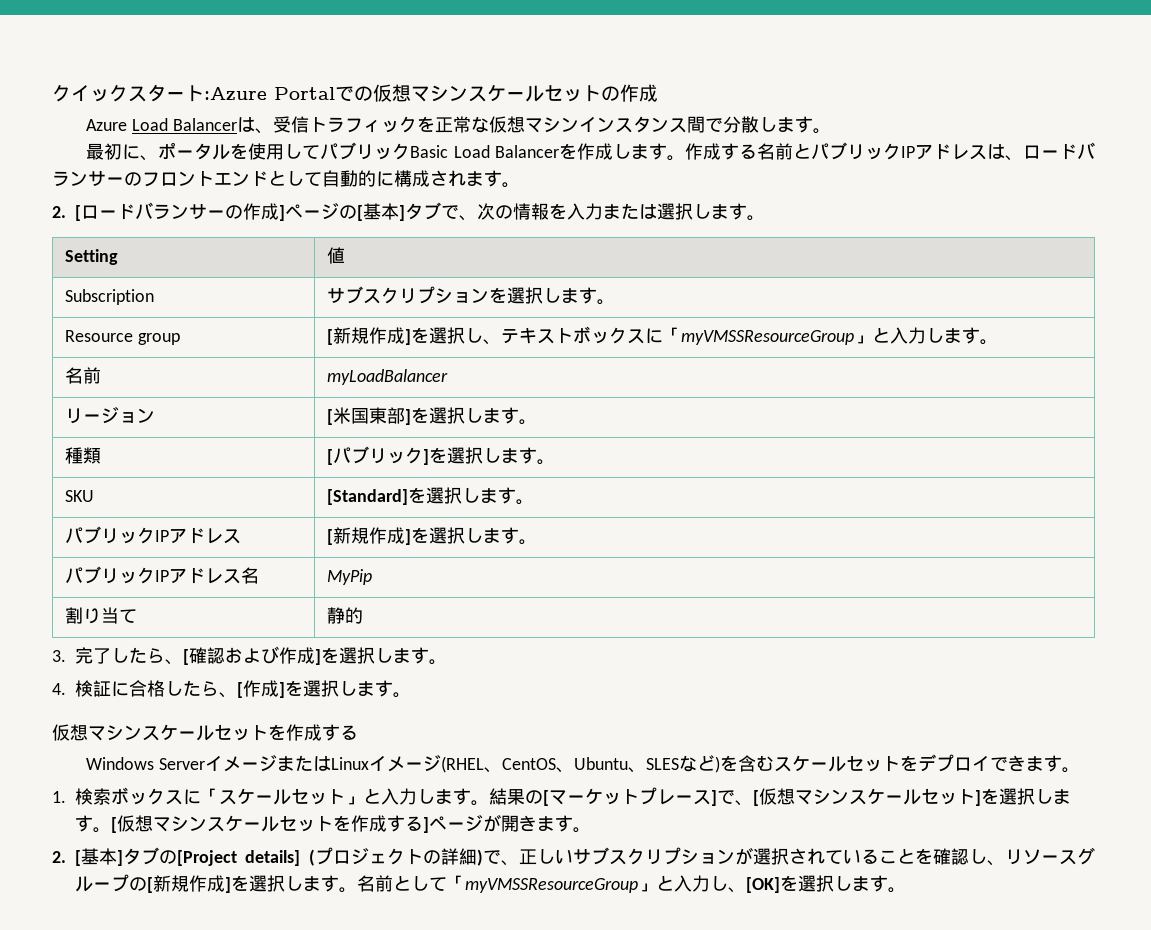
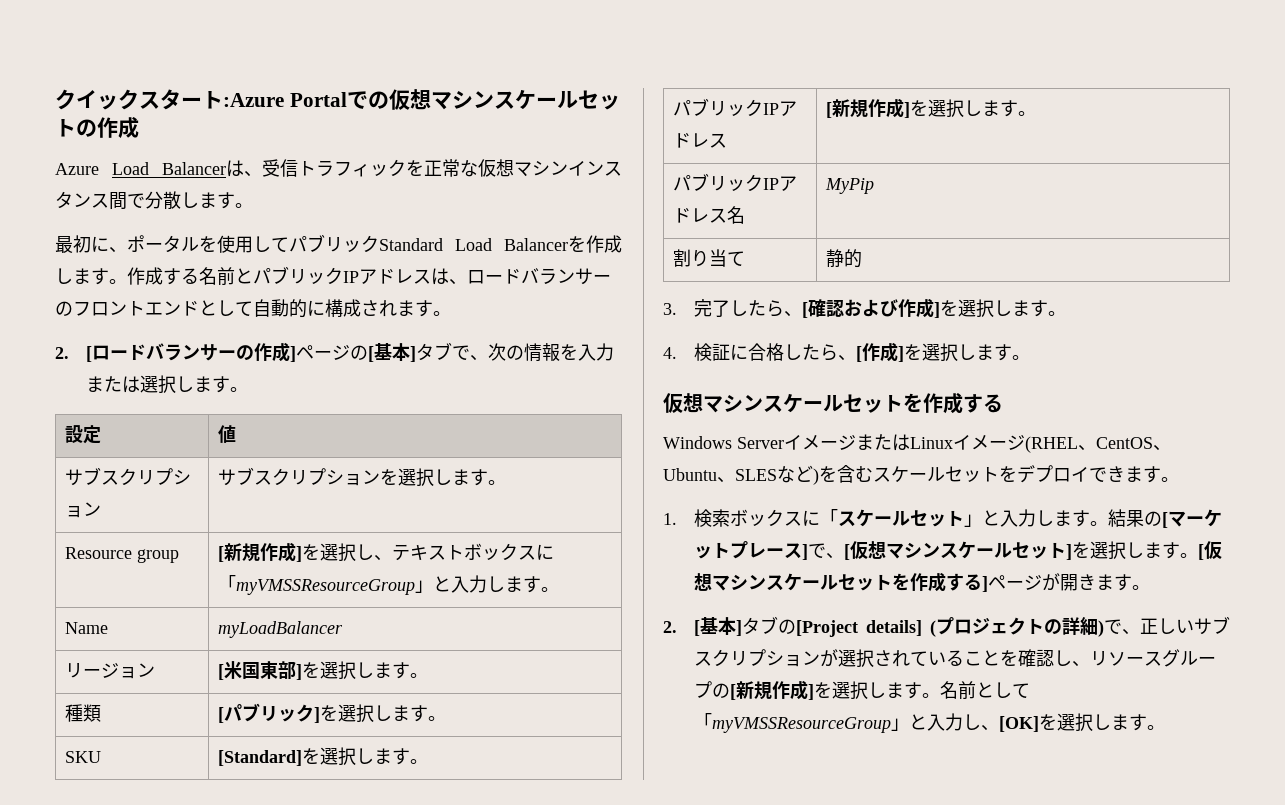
[410,145,449,158] Basic -> [379,238,443,251] Standard
[65,249,119,265] Setting -> [64,425,101,444] 設定
[65,289,155,305] Subscription -> [64,467,191,486] [64,502,101,518] サブスクリプション
[65,367,102,384] 名前 -> [64,622,108,634] Name

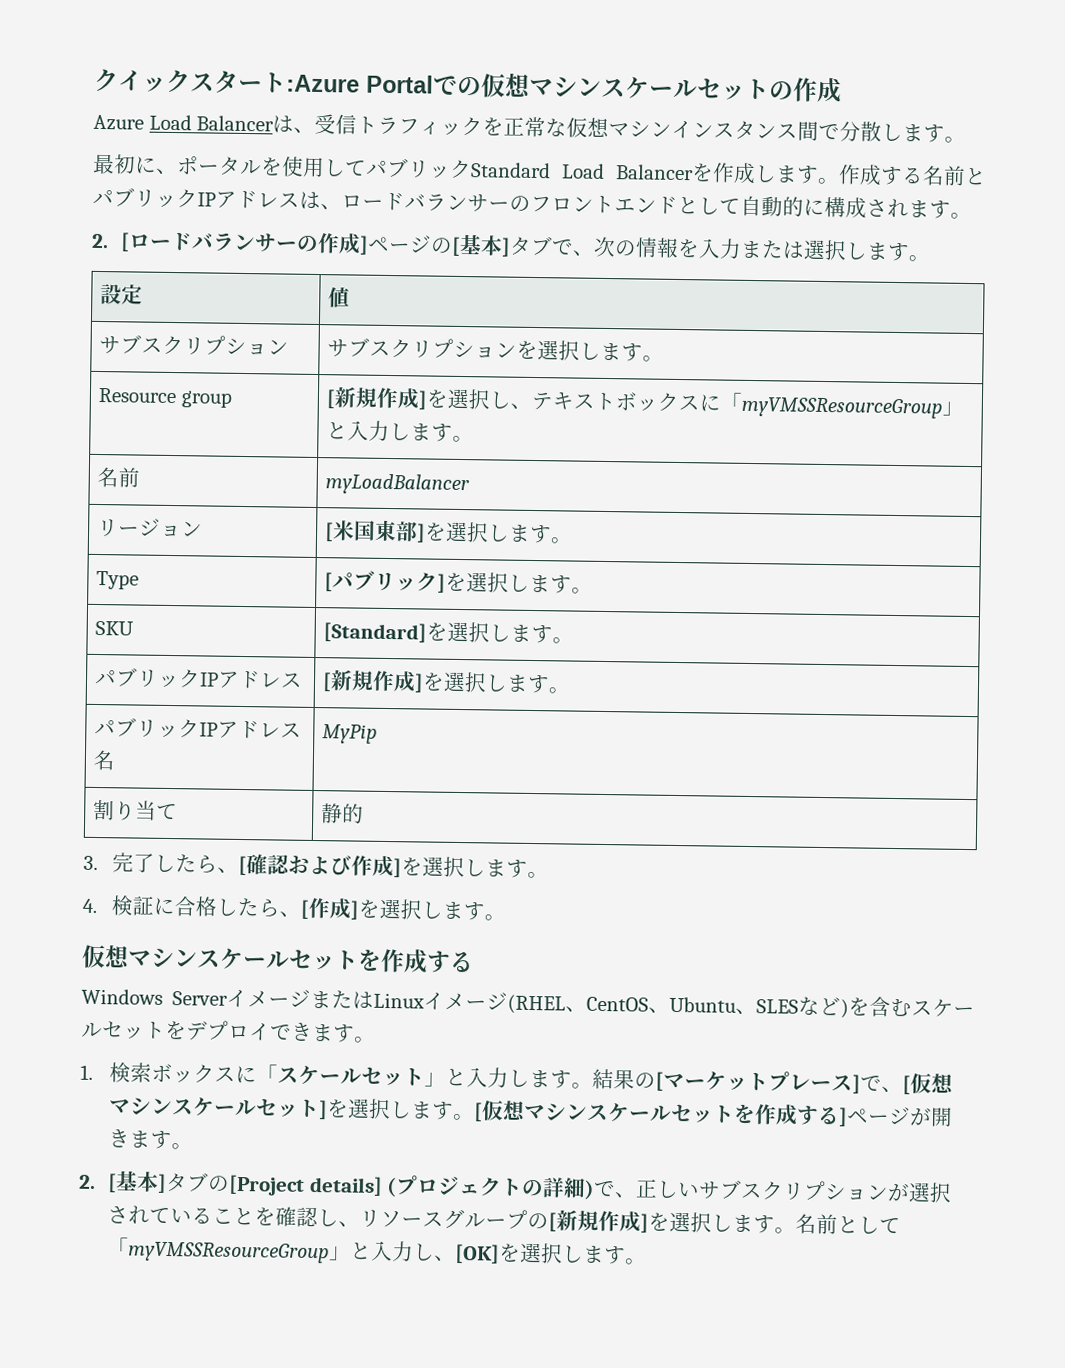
[64,622,108,634] Name -> [97,466,141,488] 名前
[64,704,101,722] 種類 -> [96,570,140,590] Type

